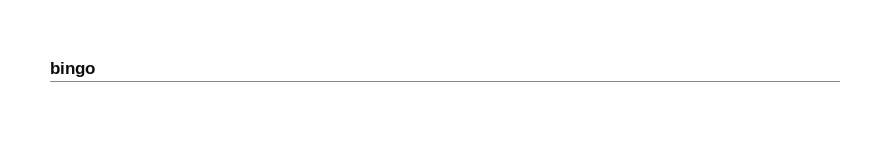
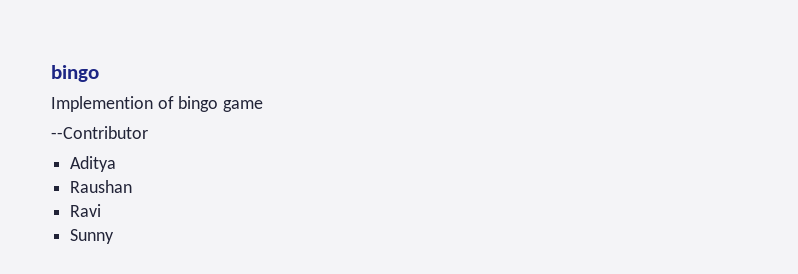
[50,62,95,77] bingo -> [51,65,99,82] [51,96,264,112] [51,126,148,139] [70,156,117,172] [70,180,133,193] [70,204,102,217] [70,229,115,244] bingo // Implemention of bingo game // --Contributor // Aditya // Raushan // Ravi // Sunny

